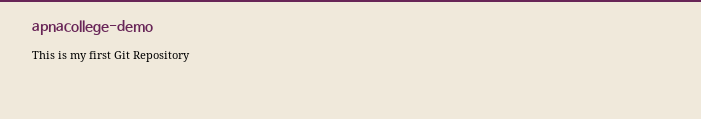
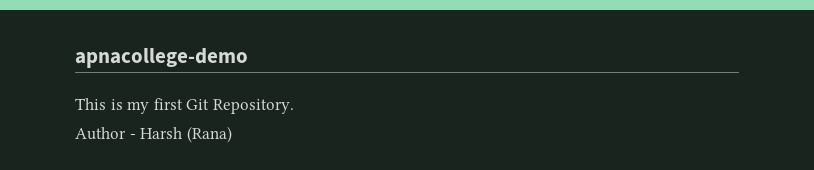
[133,51,190,62] Repository -> [212,99,294,114] [75,126,232,143] Repository. // Author - Harsh (Rana)

